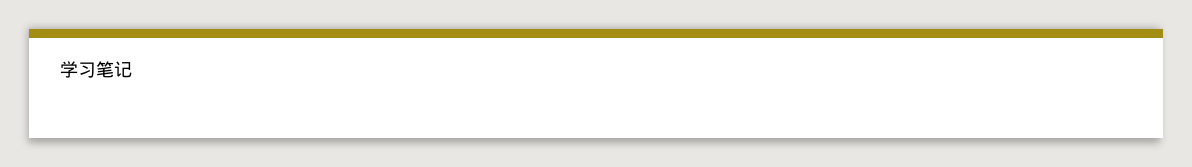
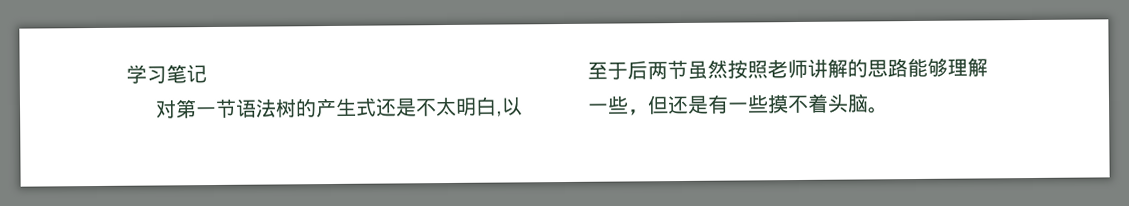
(132, 69) none -> [155,96,524,119] [587,57,988,80] [588,93,889,116] // 对第一节语法树的产生式还是不太明白,以至于后两节虽然按照老师讲解的思路能够理解一些，但还是有一些摸不着头脑。

